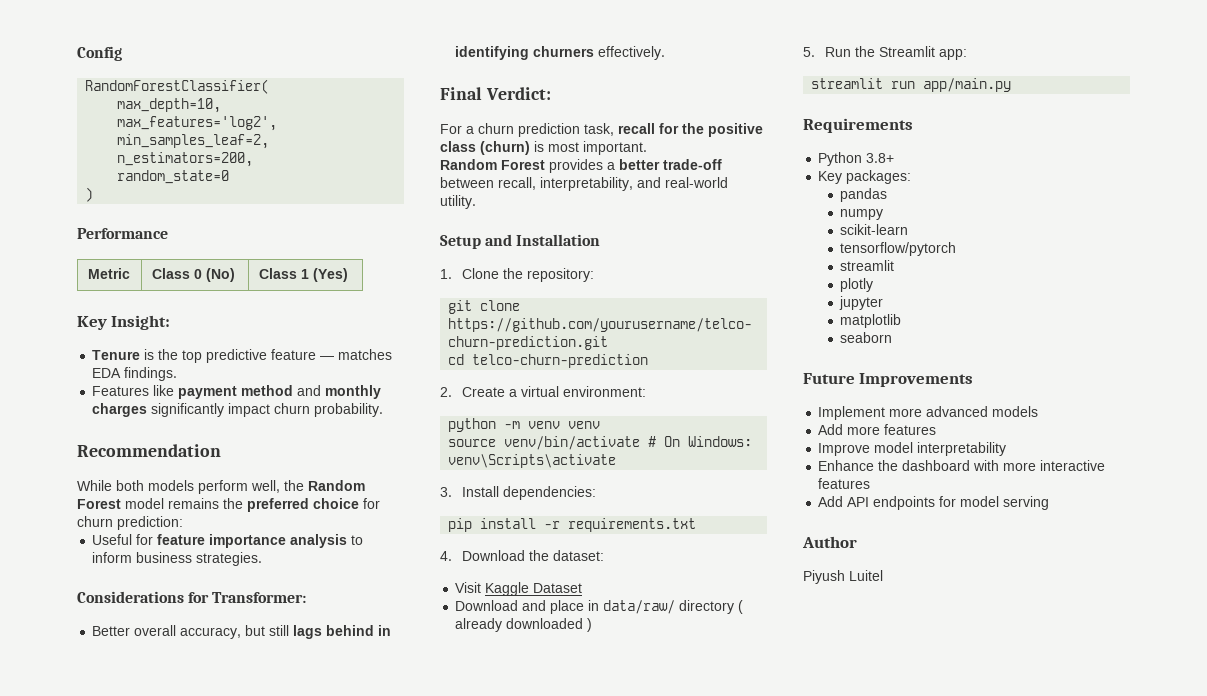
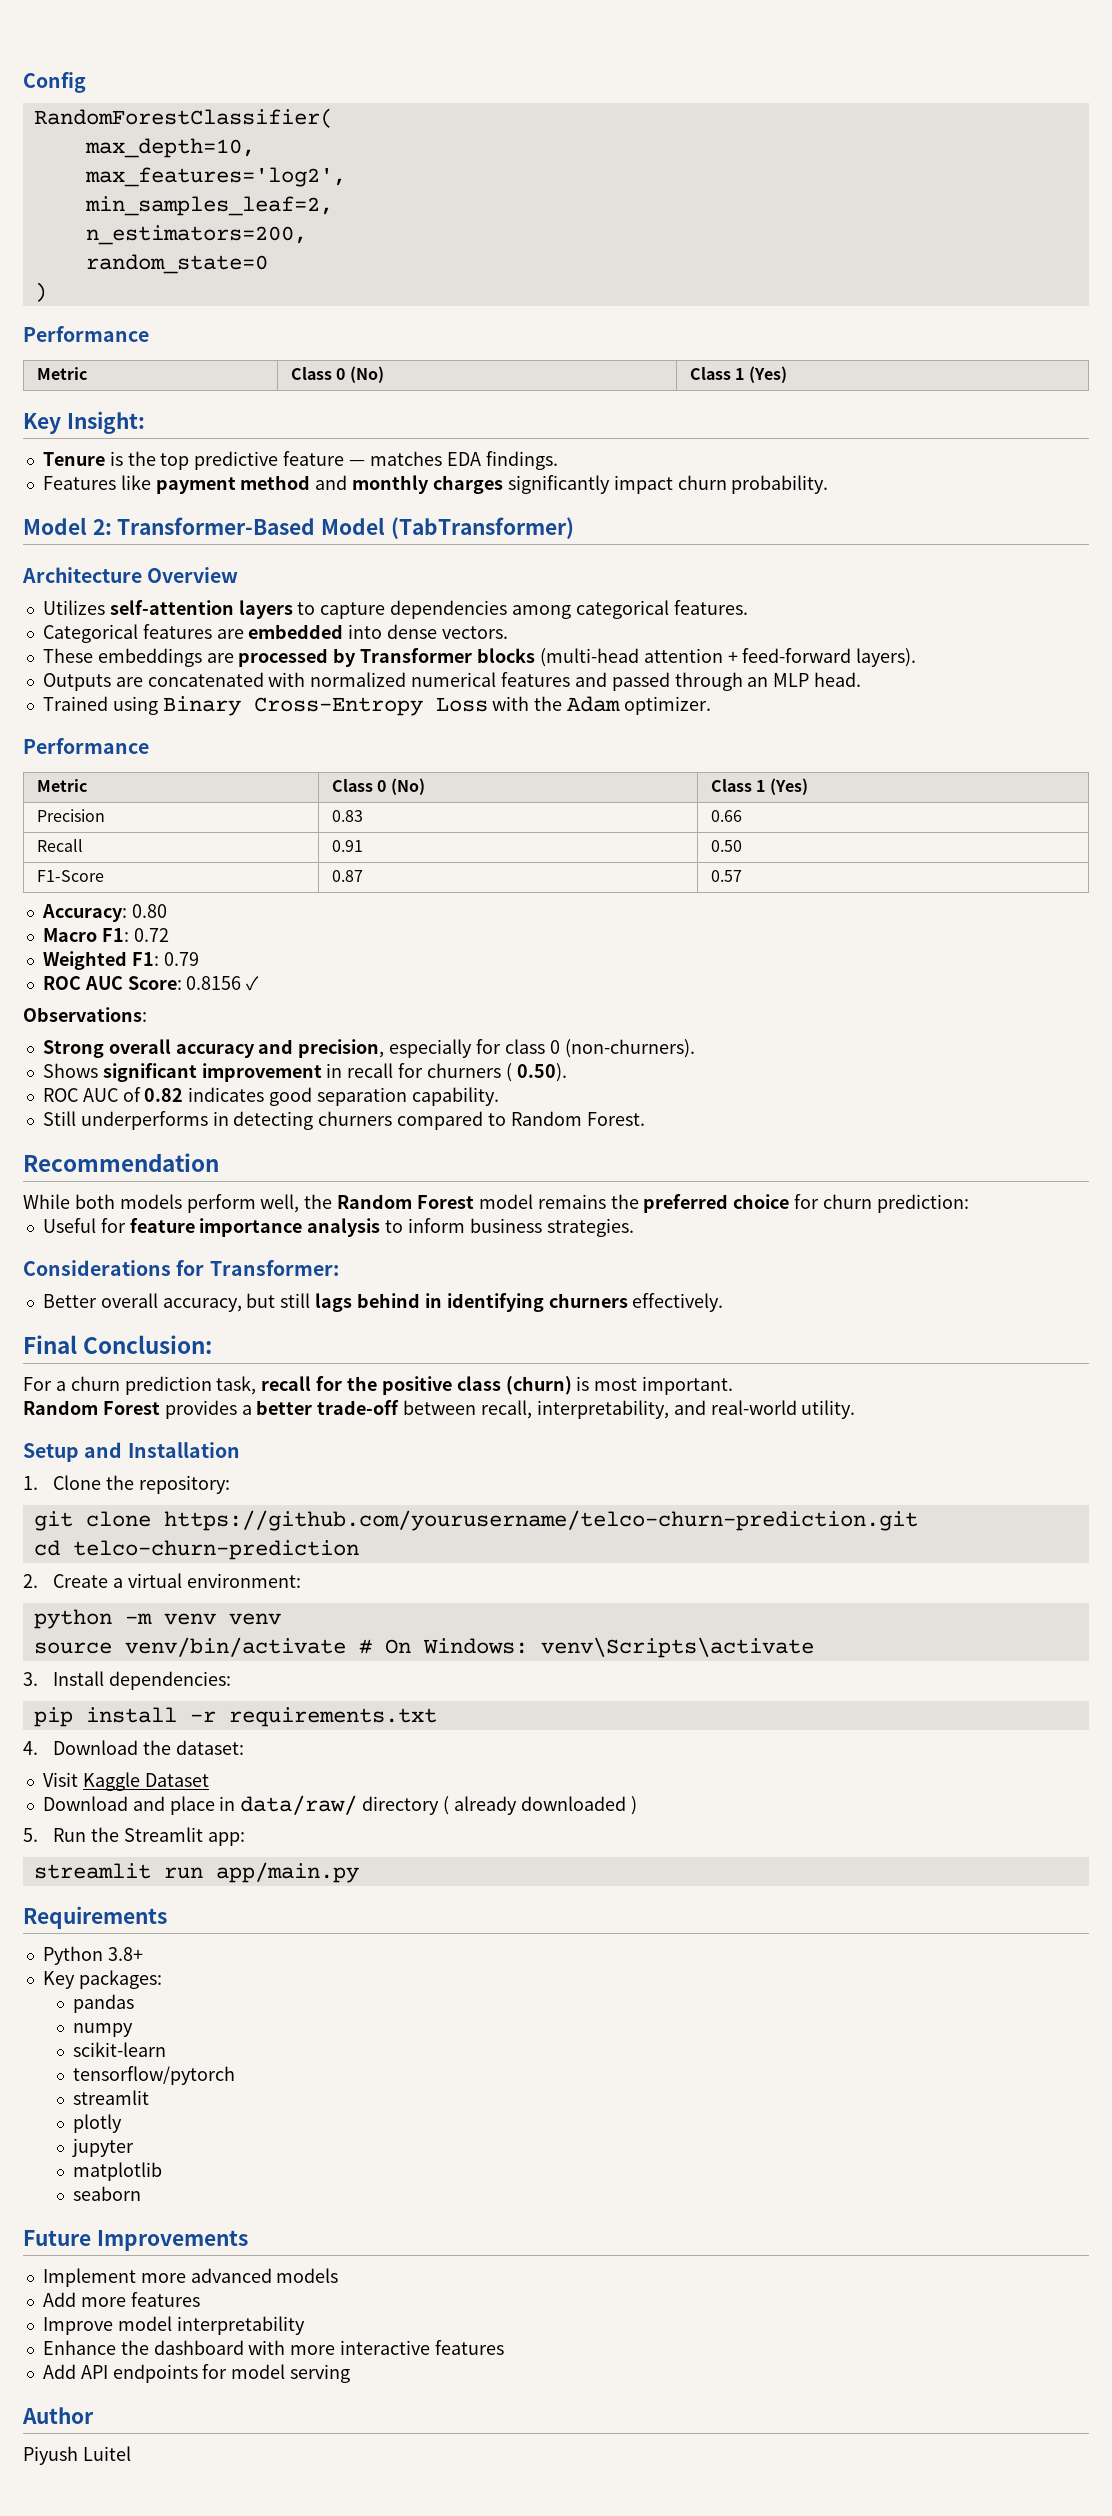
(384, 410) none -> [23,517,574,539] [22,567,239,583] [42,600,748,619] [42,624,508,643] [42,648,917,667] [42,672,862,691] [42,696,711,716] [23,738,149,754] [37,779,88,792] [332,778,425,795] [711,778,808,795] [37,809,106,822] [332,810,364,822] [711,810,743,822] [37,839,84,852] [332,840,364,852] [711,840,743,852] [37,870,105,882] [332,870,364,882] [711,870,743,882] [41,904,167,922] [42,928,169,942] [42,951,199,970] [42,976,260,991] [23,1007,147,1022] [42,1039,695,1058] [42,1063,567,1082] [42,1087,499,1106] [42,1111,645,1130] // Model 2: Transformer-Based Model (TabTransformer) // Architecture Overview // Utilizes self-attention layers to capture dependencies among categorical features. // Categorical features are embedded into dense vectors. // These embeddings are processed by Transformer blocks (multi-head attention + feed-forward layers). // Outputs are concatenated with normalized numerical features and passed through an MLP head. // Trained using Binary Cross-Entropy Loss with the Adam optimizer. // Performance // Metric | Class 0 (No) | Class 1 (Yes) // Precision | 0.83 | 0.66 // Recall | 0.91 | 0.50 // F1-Score | 0.87 | 0.57 // Accuracy: 0.80 // Macro F1: 0.72 // Weighted F1: 0.79 // ROC AUC Score: 0.8156 ✓ // Observations: // Strong overall accuracy and precision, especially for class 0 (non-churners). // Shows significant improvement in recall for churners ( 0.50). // ROC AUC of 0.82 indicates good separation capability. // Still underperforms in detecting churners compared to Random Forest.
[485,87,551,100] Verdict: -> [83,1335,213,1354] Conclusion:

